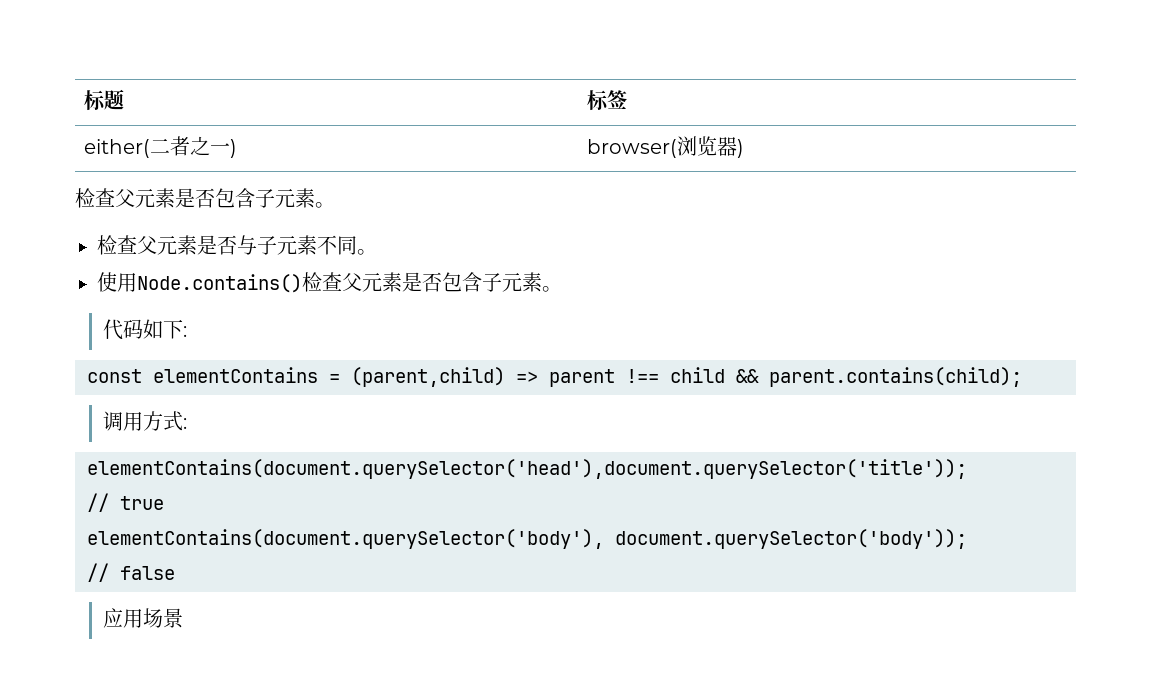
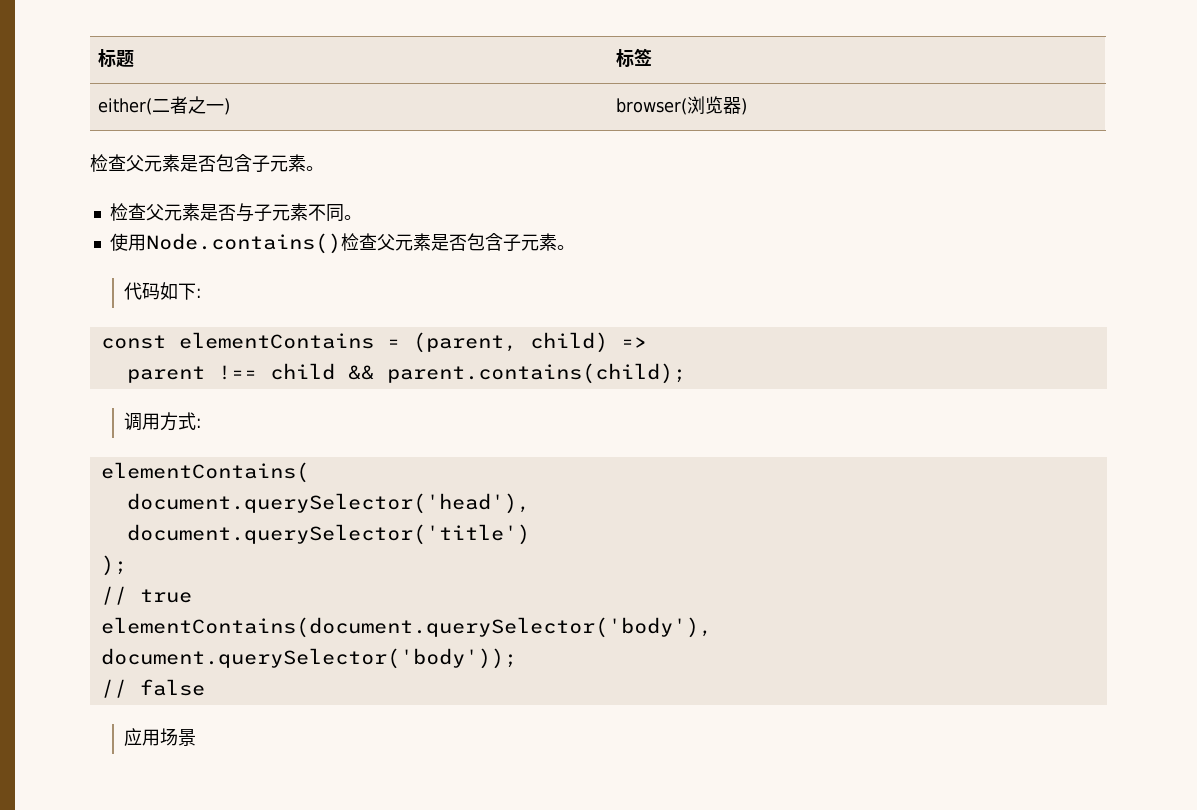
[351,367,505,387] (parent,child) -> [412,332,608,353] (parent, child)
(538, 377) none -> (647, 342) //
[87,459,967,479] elementContains(document.querySelector('head'),document.querySelector('title')); -> [100,462,309,483] [126,493,530,514] [126,524,530,545] [100,555,127,576] elementContains( // document.querySelector('head'), // document.querySelector('title') // );

